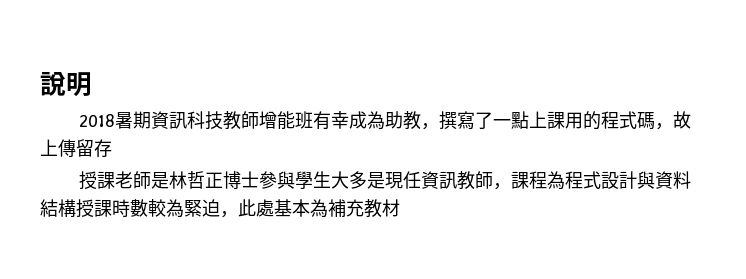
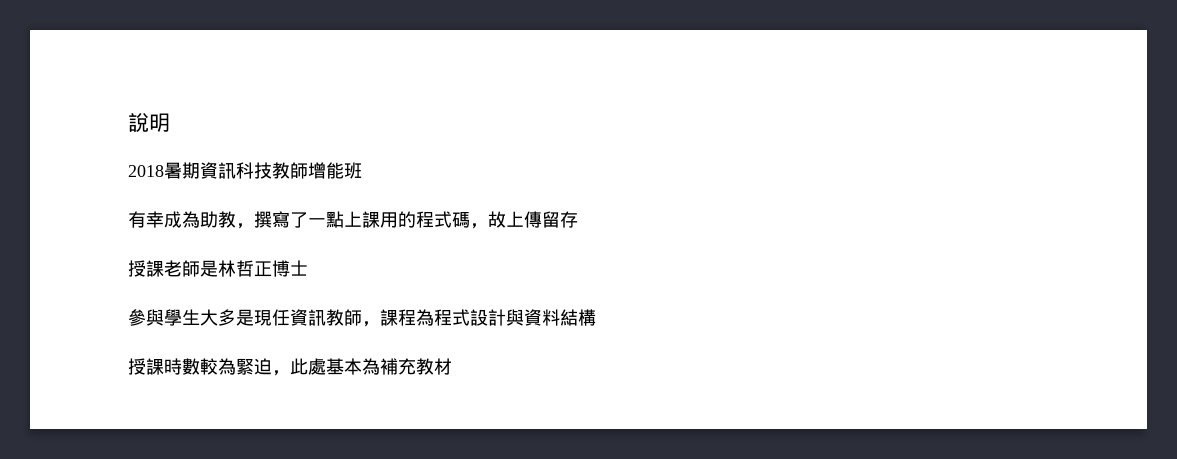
(314, 120) none -> (362, 170) //
(260, 179) none -> (308, 268) //
(76, 208) none -> (596, 317) //

